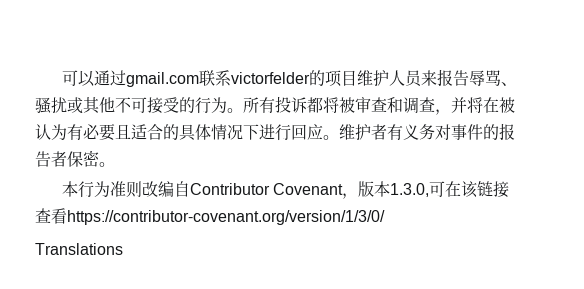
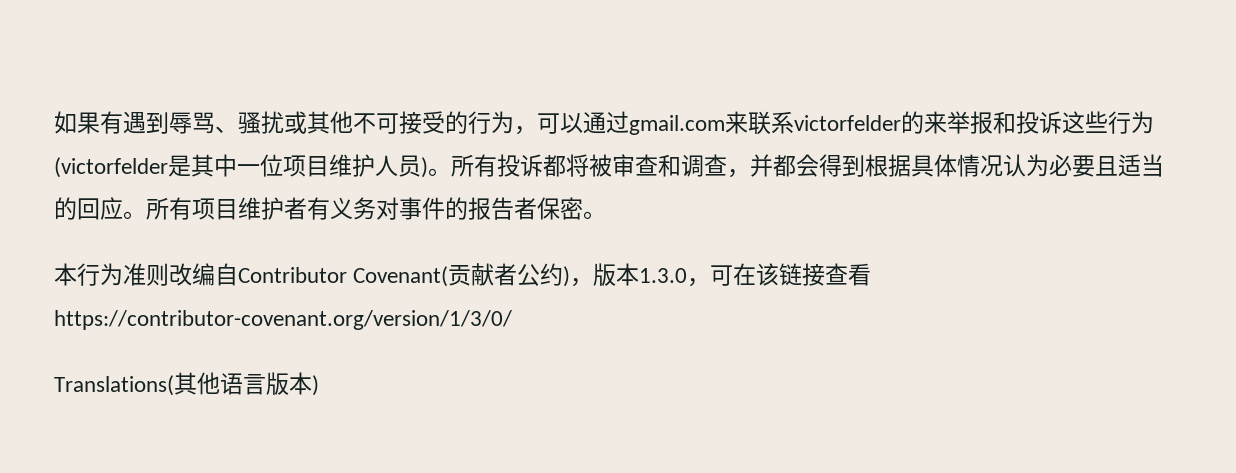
[62,69,470,87] 可以通过gmail.com联系victorfelder的项目维护人员来报告 -> [54,111,169,134] 如果有遇到
(227, 105) none -> [514,111,1154,135] [54,154,428,178] ，可以通过gmail.com来联系victorfelder的来举报和投诉这些行为(victorfelder是其中一位项目维护人员)
[467,97,515,113] [35,124,339,141] 将在被认为有必要且适合的具体情况下进行回应。 -> [773,154,1164,177] [54,197,238,220] 都会得到根据具体情况认为必要且适当的回应。所有项目
[273,181,430,199] Covenant，版本1.3.0, -> [353,263,711,287] Covenant(贡献者公约)，版本1.3.0，
[35,243,123,255] Translations -> [54,372,319,396] Translations(其他语言版本)

